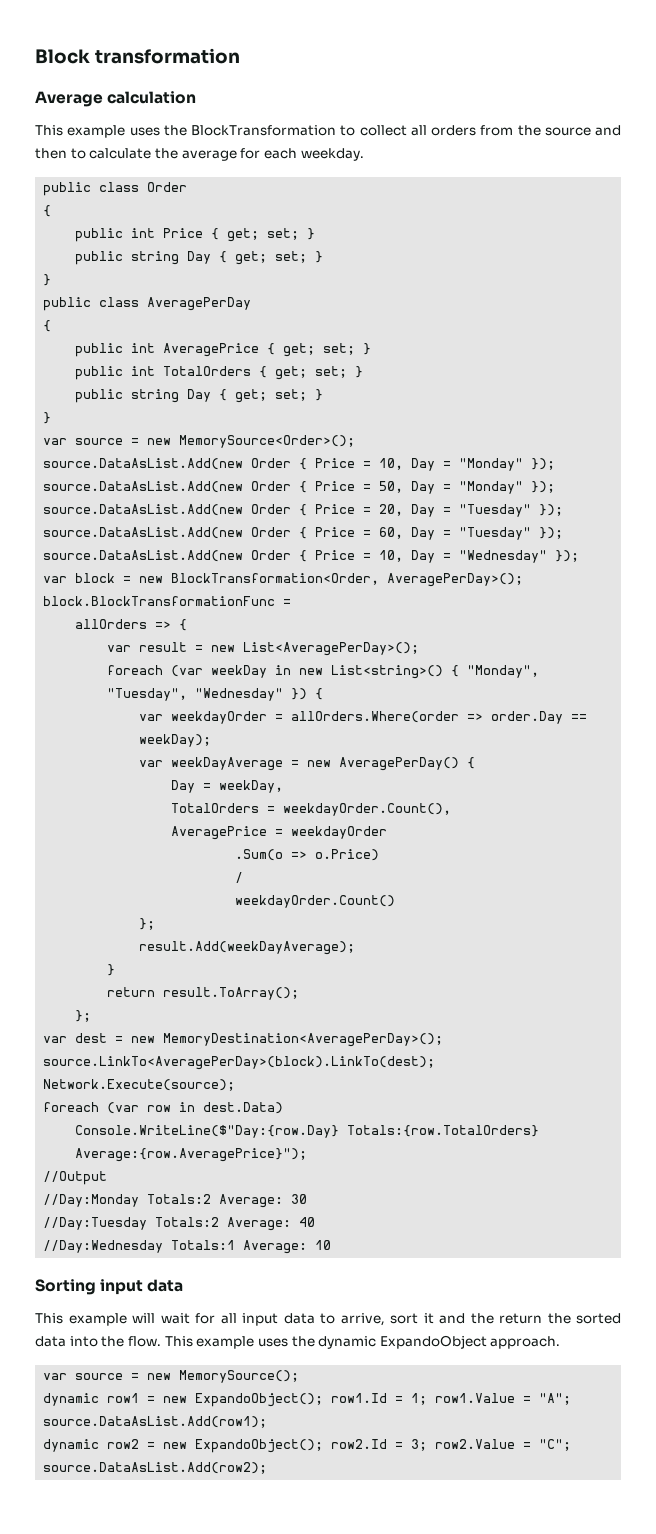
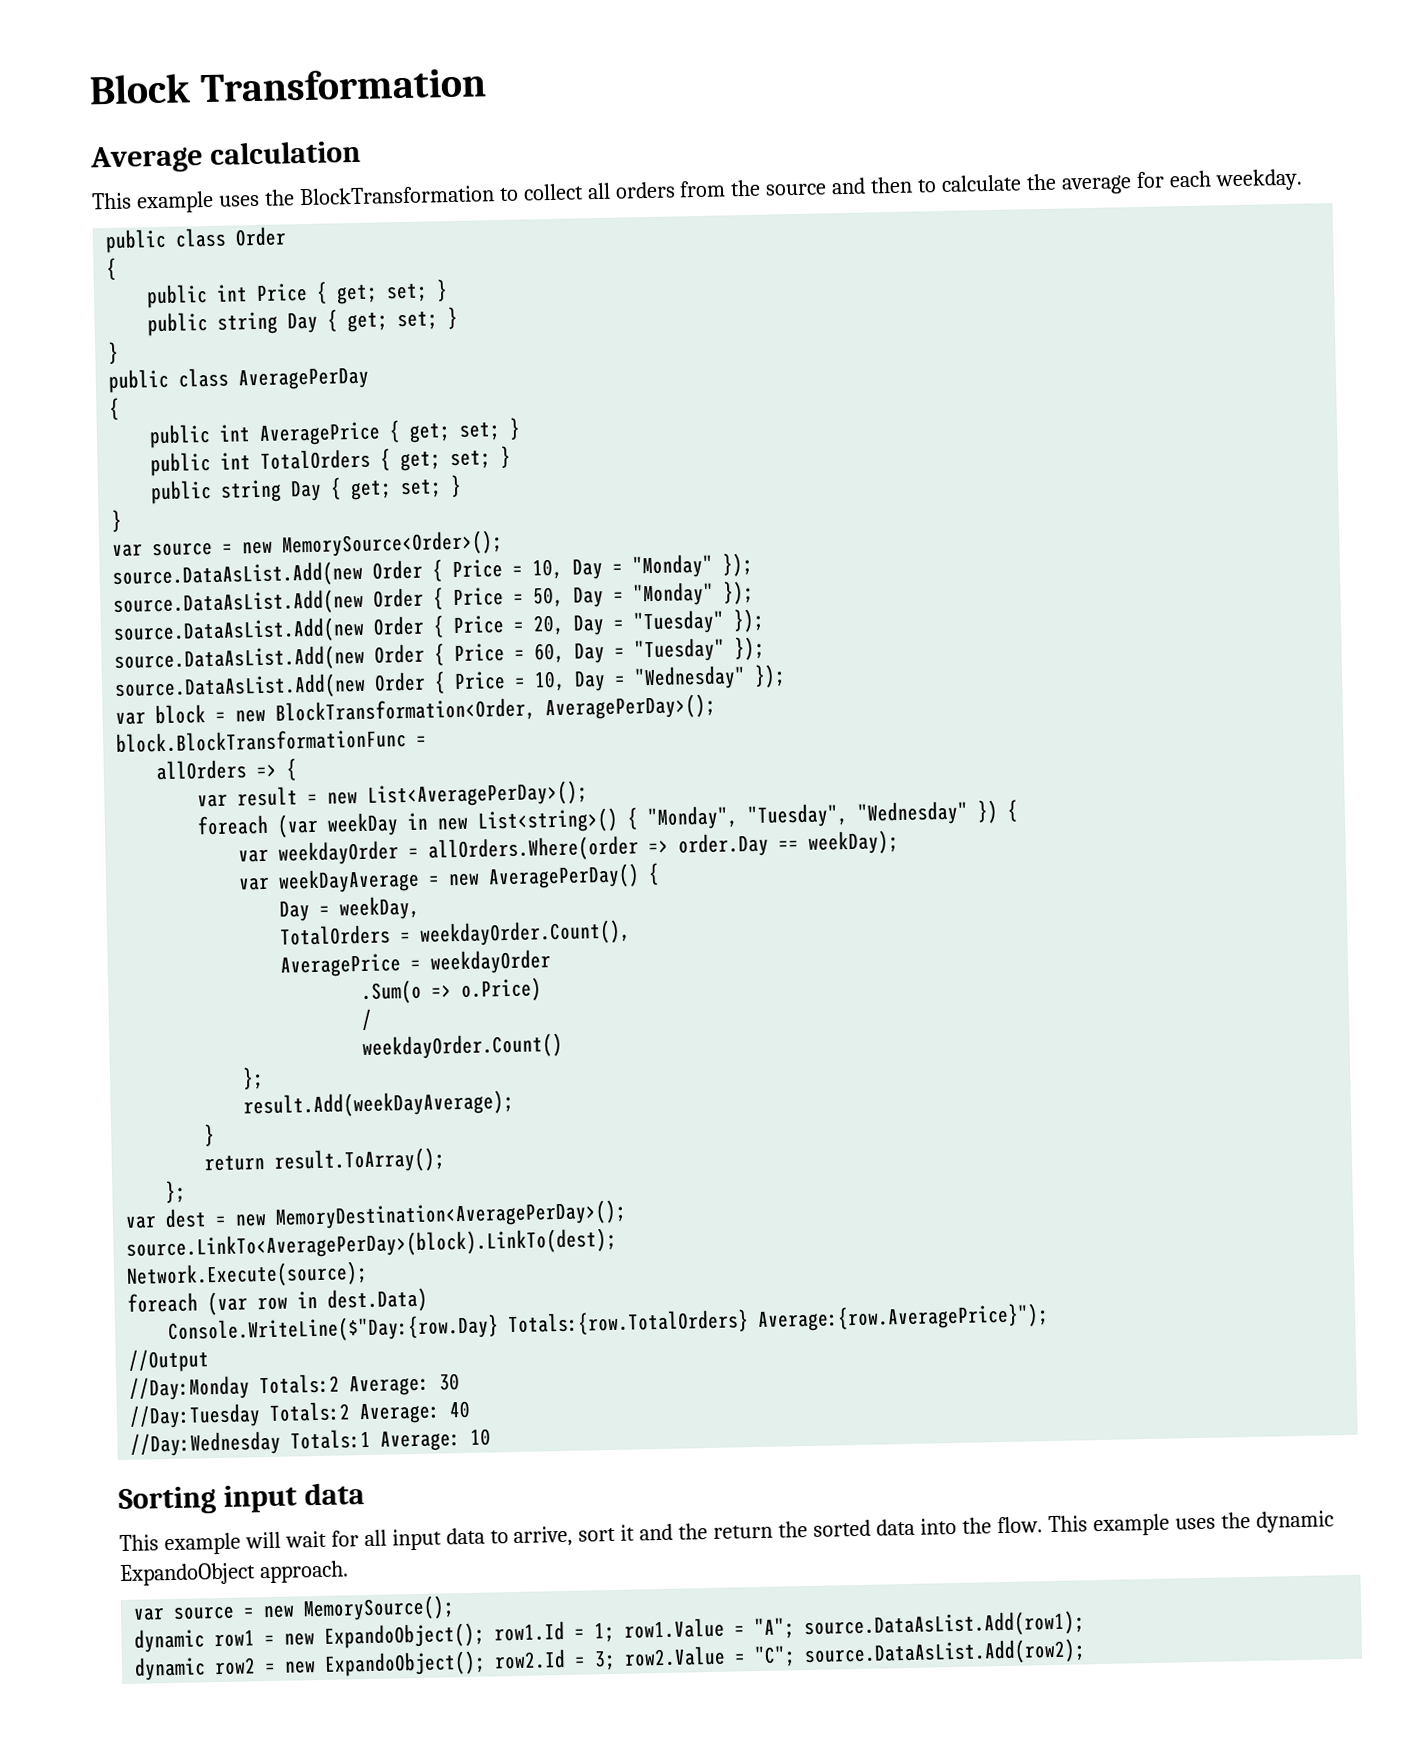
[94,48,240,64] transformation -> [199,67,487,103] Transformation

